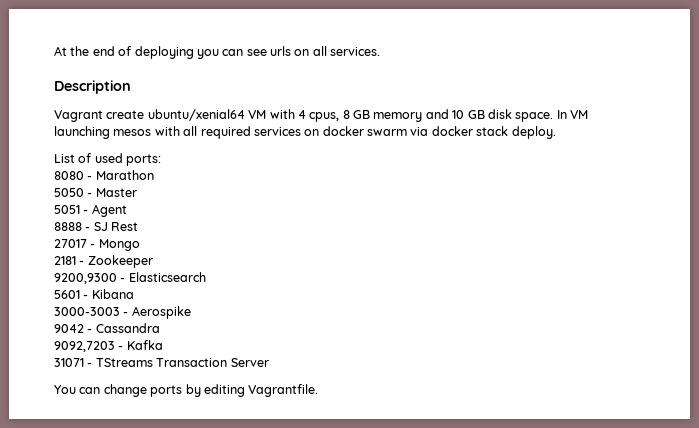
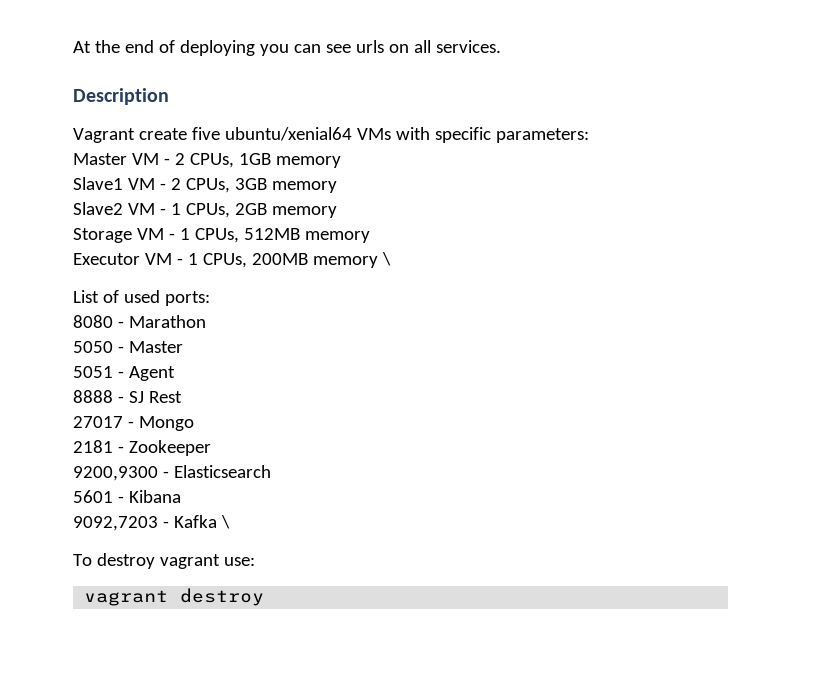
[147,109,588,122] [54,126,556,139] ubuntu/xenial64 VM with 4 cpus, 8 GB memory and 10 GB disk space. In VM launching mesos with all required services on docker swarm via docker stack deploy. -> [191,127,589,143] [73,153,341,168] [73,177,337,193] [73,202,337,218] [73,228,370,243] [73,252,391,268] five ubuntu/xenial64 VMs with specific parameters: // Master VM - 2 CPUs, 1GB memory // Slave1 VM - 2 CPUs, 3GB memory // Slave2 VM - 1 CPUs, 2GB memory // Storage VM - 1 CPUs, 512MB memory // Executor VM - 1 CPUs, 200MB memory \
[54,306,191,319] [54,323,160,333] [54,340,163,352] [54,358,269,367] [54,384,319,397] 3000-3003 - Aerospike // 9042 - Cassandra // 9092,7203 - Kafka // 31071 - TStreams Transaction Server // You can change ports by editing Vagrantfile. -> [73,515,230,531] [73,553,255,569] [84,588,265,606] 9092,7203 - Kafka \ // To destroy vagrant use: // vagrant destroy

